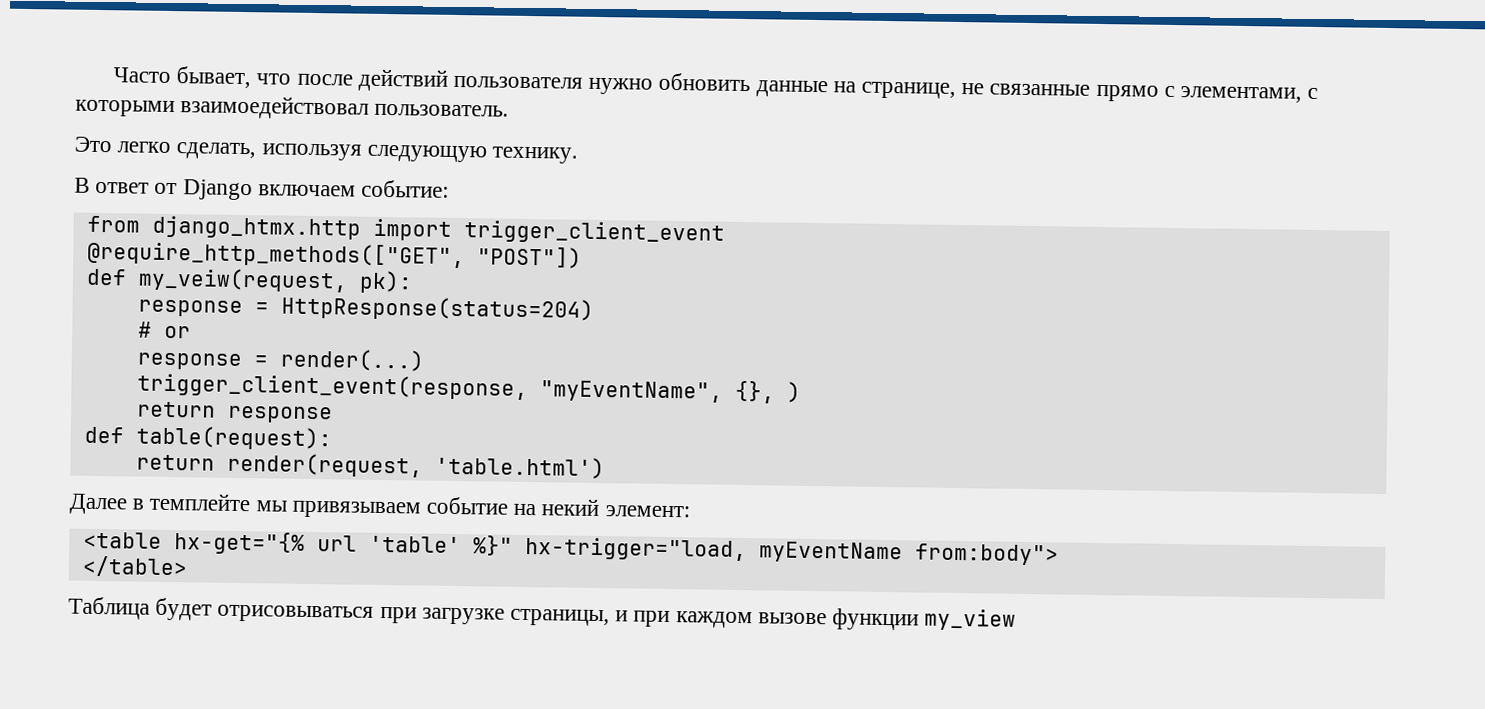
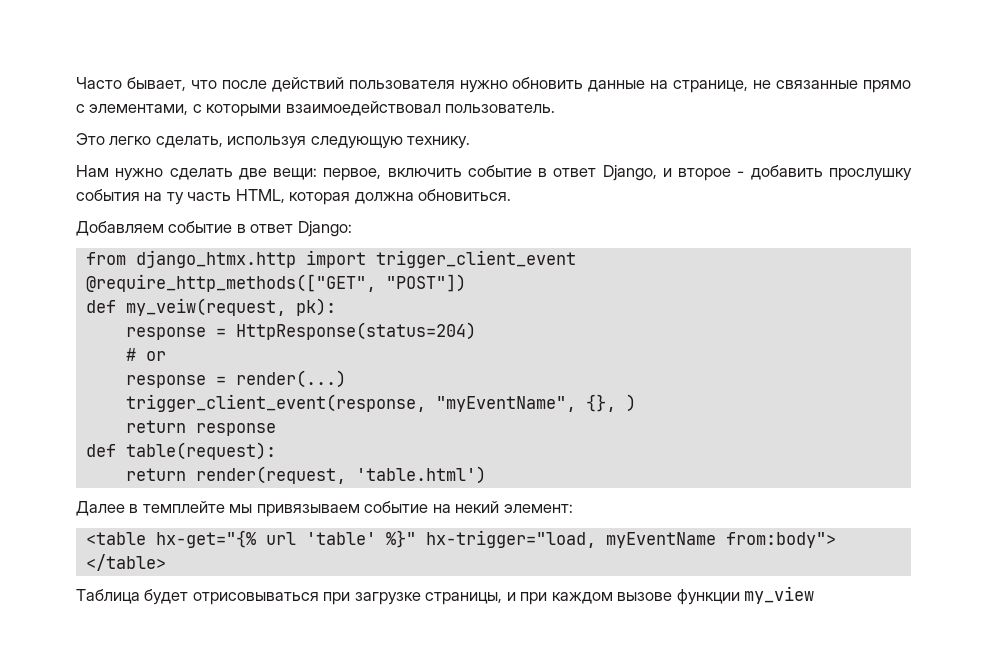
[74,177,450,201] В ответ от Django включаем событие: -> [76,165,912,181] [76,189,512,205] [76,221,352,237] Нам нужно сделать две вещи: первое, включить событие в ответ Django, и второе - добавить прослушку события на ту часть HTML, которая должна обновиться. // Добавляем событие в ответ Django:

